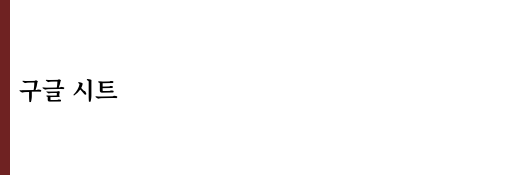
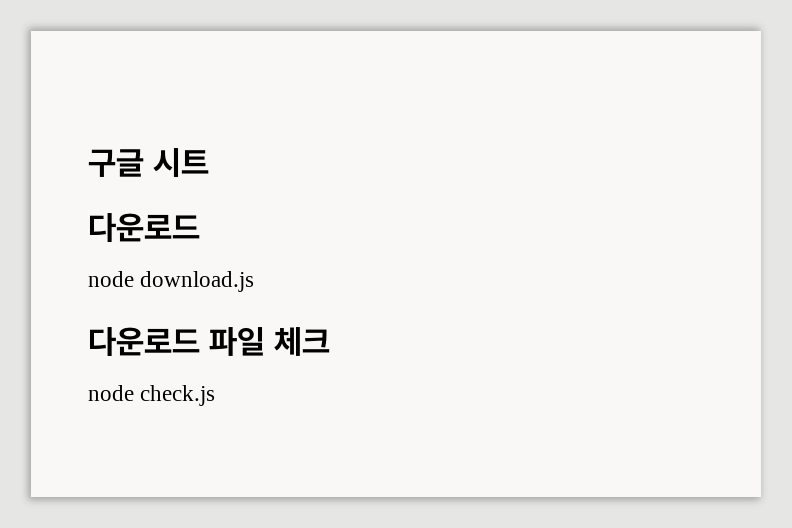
(118, 90) none -> [88,213,200,242] [88,271,255,292] [88,327,330,356] [88,385,216,406] // 다운로드 // node download.js // 다운로드 파일 체크 // node check.js

